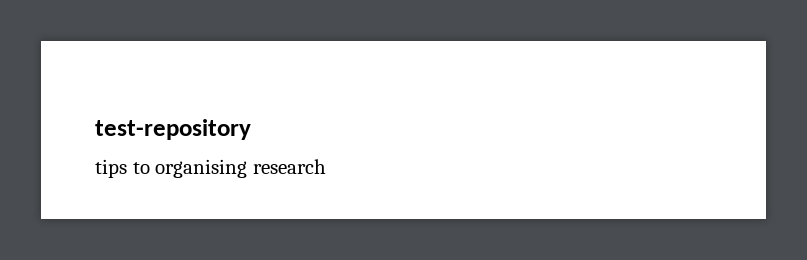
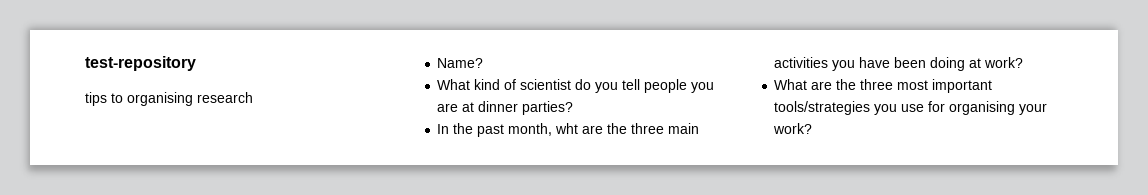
(326, 166) none -> [437,58,484,68] [437,79,715,93] [437,101,574,115] [437,123,700,137] [774,57,1024,71] [774,79,993,93] [774,101,1048,115] [773,123,813,134] // Name? // What kind of scientist do you tell people you are at dinner parties? // In the past month, wht are the three main activities you have been doing at work? // What are the three most important tools/strategies you use for organising your work?

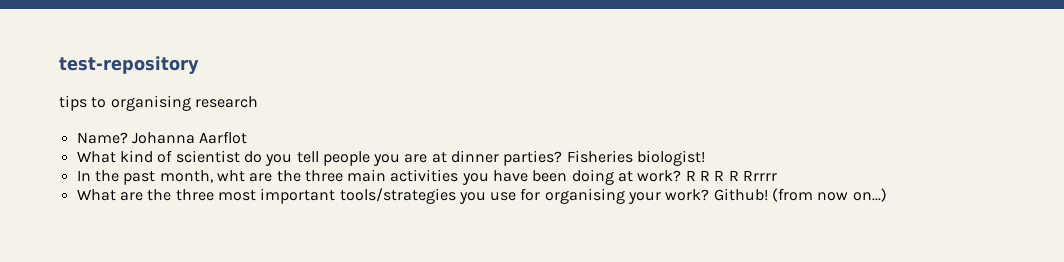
(484, 63) none -> [131,131,248,144] Johanna Aarflot
(574, 108) none -> [566,150,706,166] Fisheries biologist!
(1024, 62) none -> [685,170,778,181] R R R R Rrrrr
(813, 128) none -> [713,188,887,202] Github! (from now on...)

